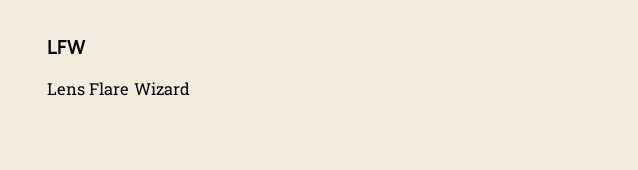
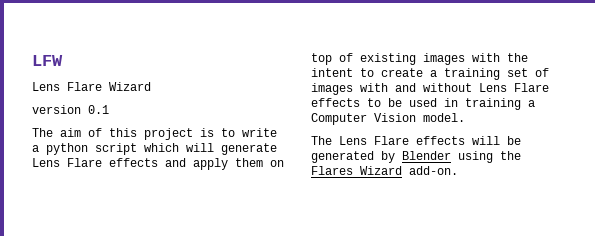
(190, 89) none -> [32,105,109,114] [32,128,277,140] [32,143,277,155] [32,158,284,170] [311,53,528,65] [311,68,549,80] [311,83,549,95] [311,98,535,110] [311,113,465,125] [311,136,521,145] [311,151,521,163] [311,166,458,175] // version 0.1 // The aim of this project is to write a python script which will generate Lens Flare effects and apply them on top of existing images with the intent to create a training set of images with and without Lens Flare effects to be used in training a Computer Vision model. // The Lens Flare effects will be generated by Blender using the Flares Wizard add-on.

